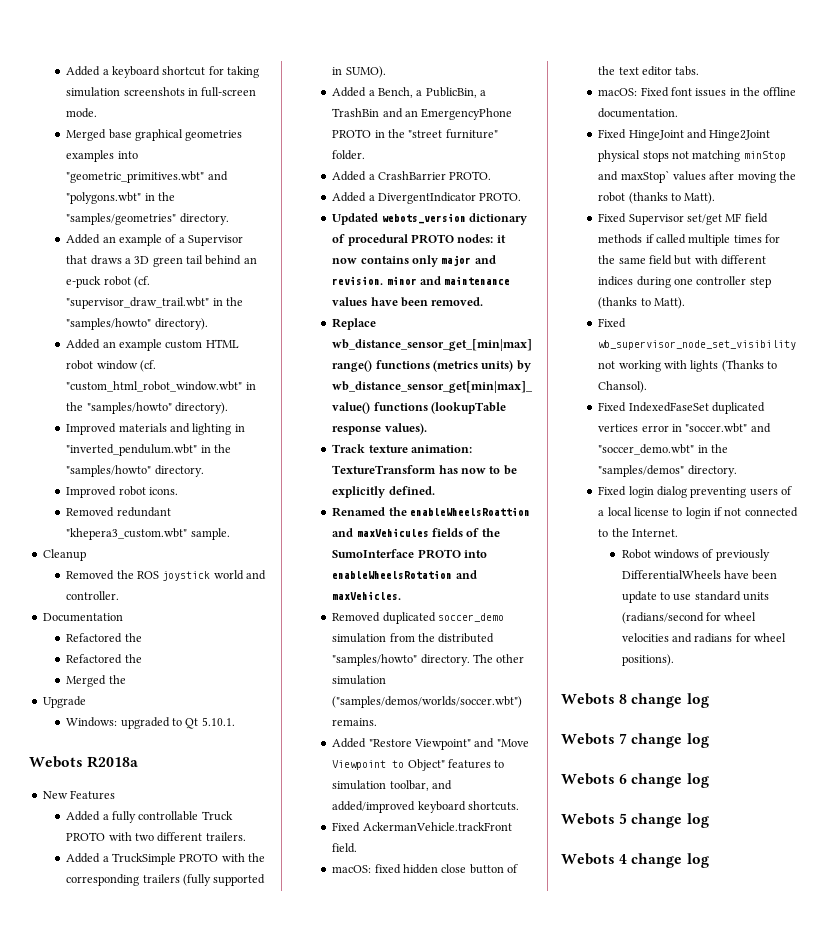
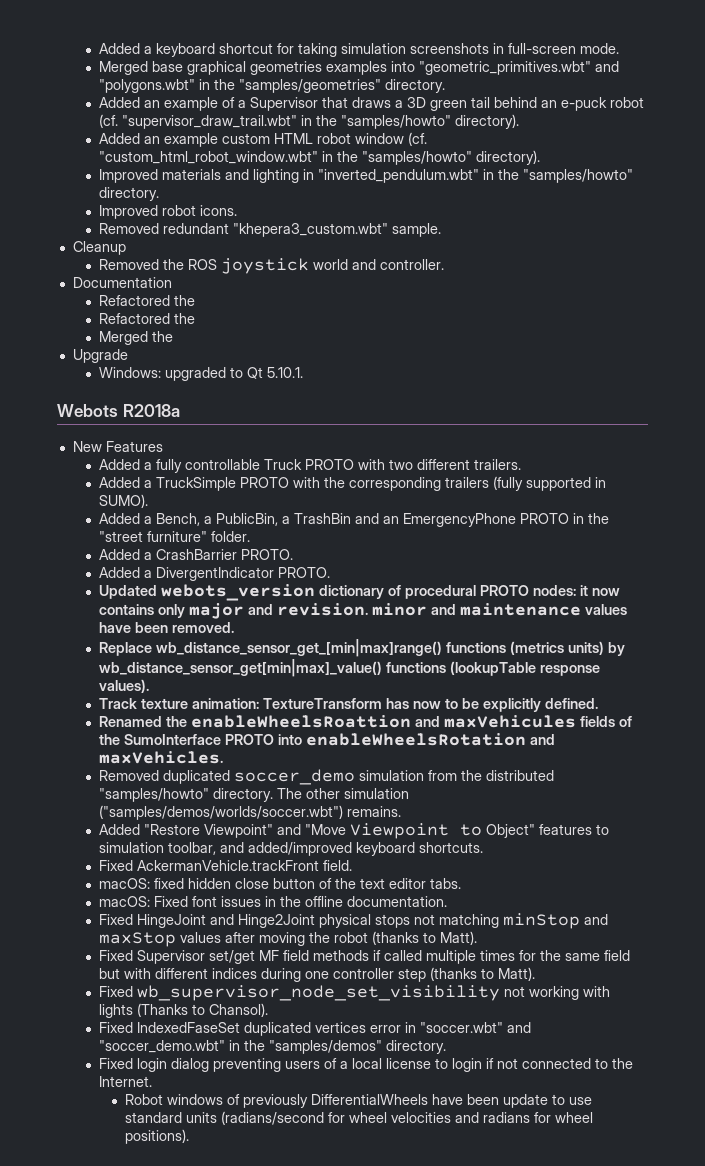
[620,170,670,183] maxStop` -> [99,932,177,947] maxStop
[561,693,709,708] [561,733,709,748] [561,773,709,788] [561,813,709,828] [561,853,709,868] // Webots 8 change log // Webots 7 change log // Webots 6 change log // Webots 5 change log // Webots 4 change log -> (190, 1136) none

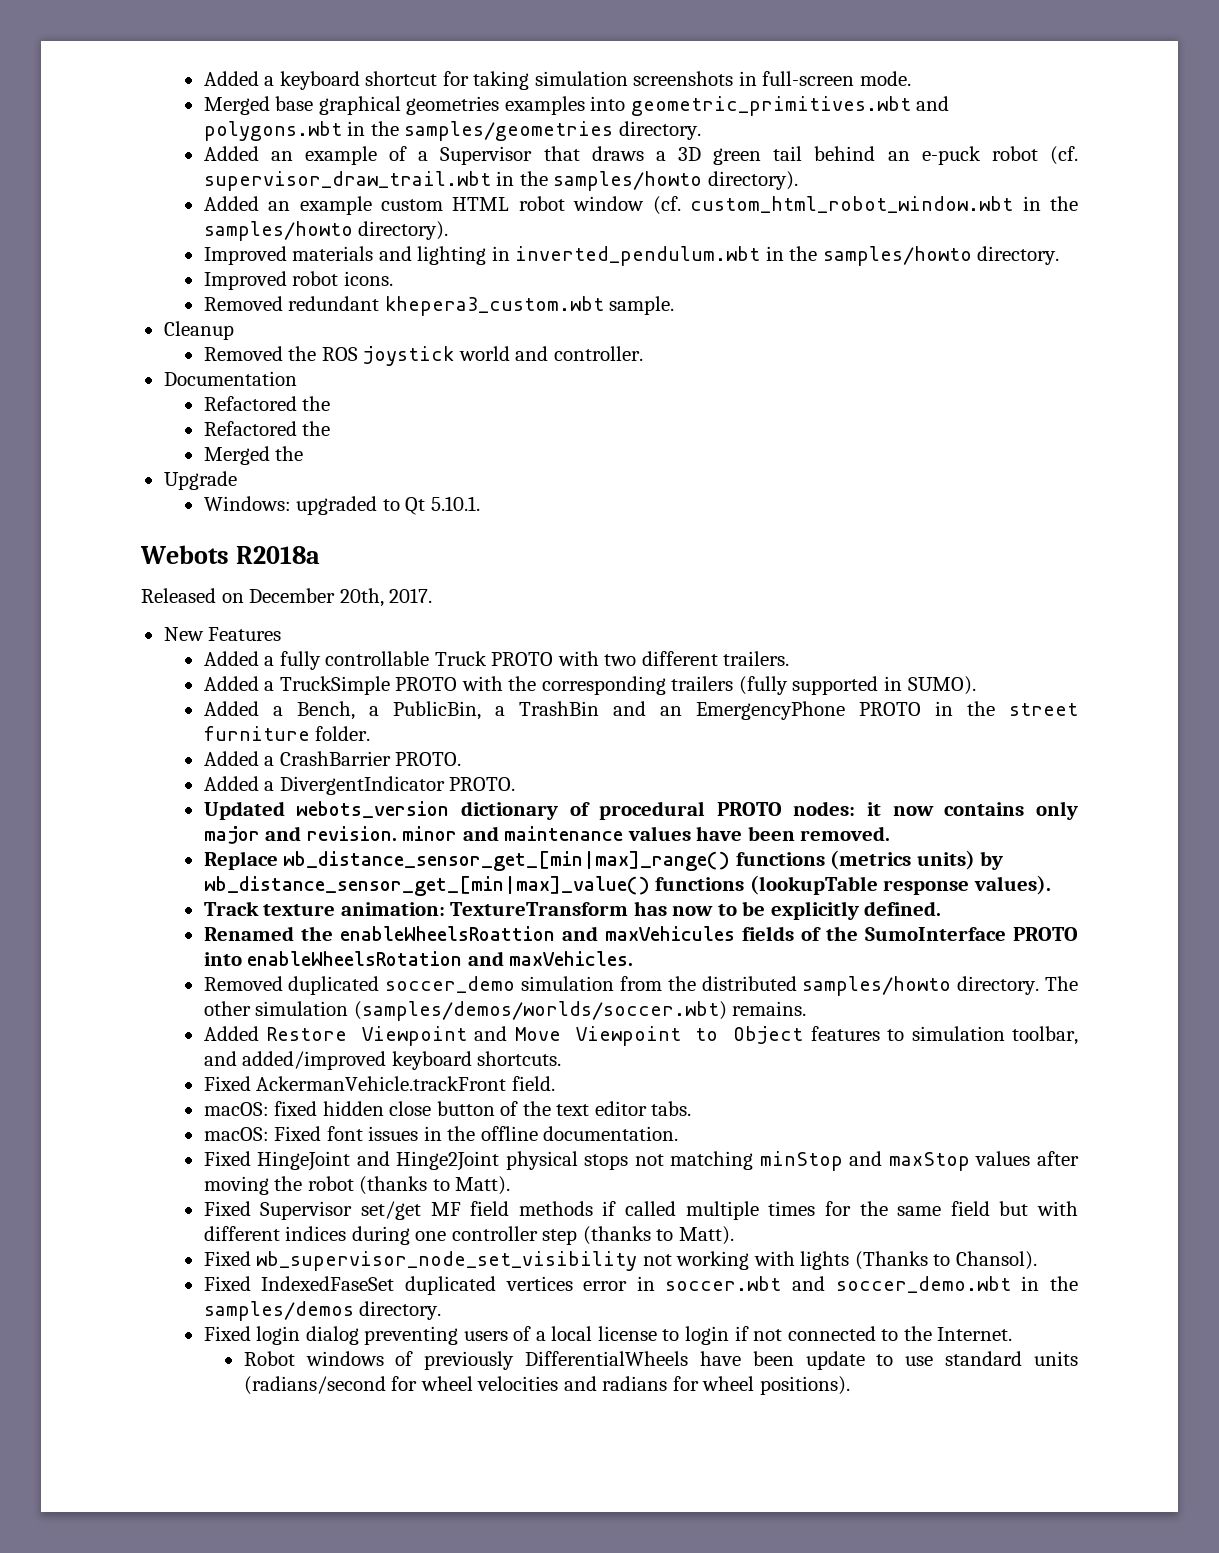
[419,61,620,75] [99,79,382,93] "geometric_primitives.wbt" and "polygons.wbt" in the "samples/geometries" -> [630,96,950,116] [203,121,614,141] geometric_primitives.wbt and polygons.wbt in the samples/geometries
[122,115,452,129] "supervisor_draw_trail.wbt" in the "samples/howto" -> [203,171,703,191] supervisor_draw_trail.wbt in the samples/howto
[99,151,473,165] "custom_html_robot_window.wbt" in the "samples/howto" -> [690,196,1078,213] [203,221,353,241] custom_html_robot_window.wbt in the samples/howto
[318,169,634,183] "inverted_pendulum.wbt" in the "samples/howto" -> [515,246,972,266] inverted_pendulum.wbt in the samples/howto
[233,223,389,237] "khepera3_custom.wbt" -> [384,296,604,316] khepera3_custom.wbt
(180, 410) none -> [141,588,433,607] // Released on December 20th, 2017.
[99,531,208,542] "street furniture" -> [1009,703,1079,716] [203,726,310,741] street furniture
[156,639,443,657] wb_distance_sensor_get_[min|max]range() -> [283,851,731,871] wb_distance_sensor_get_[min|max]_range()
[99,659,383,677] wb_distance_sensor_get[min|max]_value() -> [203,876,650,896] wb_distance_sensor_get_[min|max]_value()
[99,788,210,802] "samples/howto" -> [802,976,952,996] samples/howto
[99,805,344,820] ("samples/demos/worlds/soccer.wbt") -> [353,1001,727,1021] (samples/demos/worlds/soccer.wbt)
[144,824,347,838] "Restore Viewpoint" and "Move -> [266,1026,561,1046] Restore Viewpoint and Move
[486,824,536,838] Object" -> [733,1026,804,1044] Object
[420,1022,532,1033] [99,1040,383,1054] "soccer.wbt" and "soccer_demo.wbt" in the "samples/demos" -> [665,1276,1078,1293] [203,1301,354,1321] soccer.wbt and soccer_demo.wbt in the samples/demos

